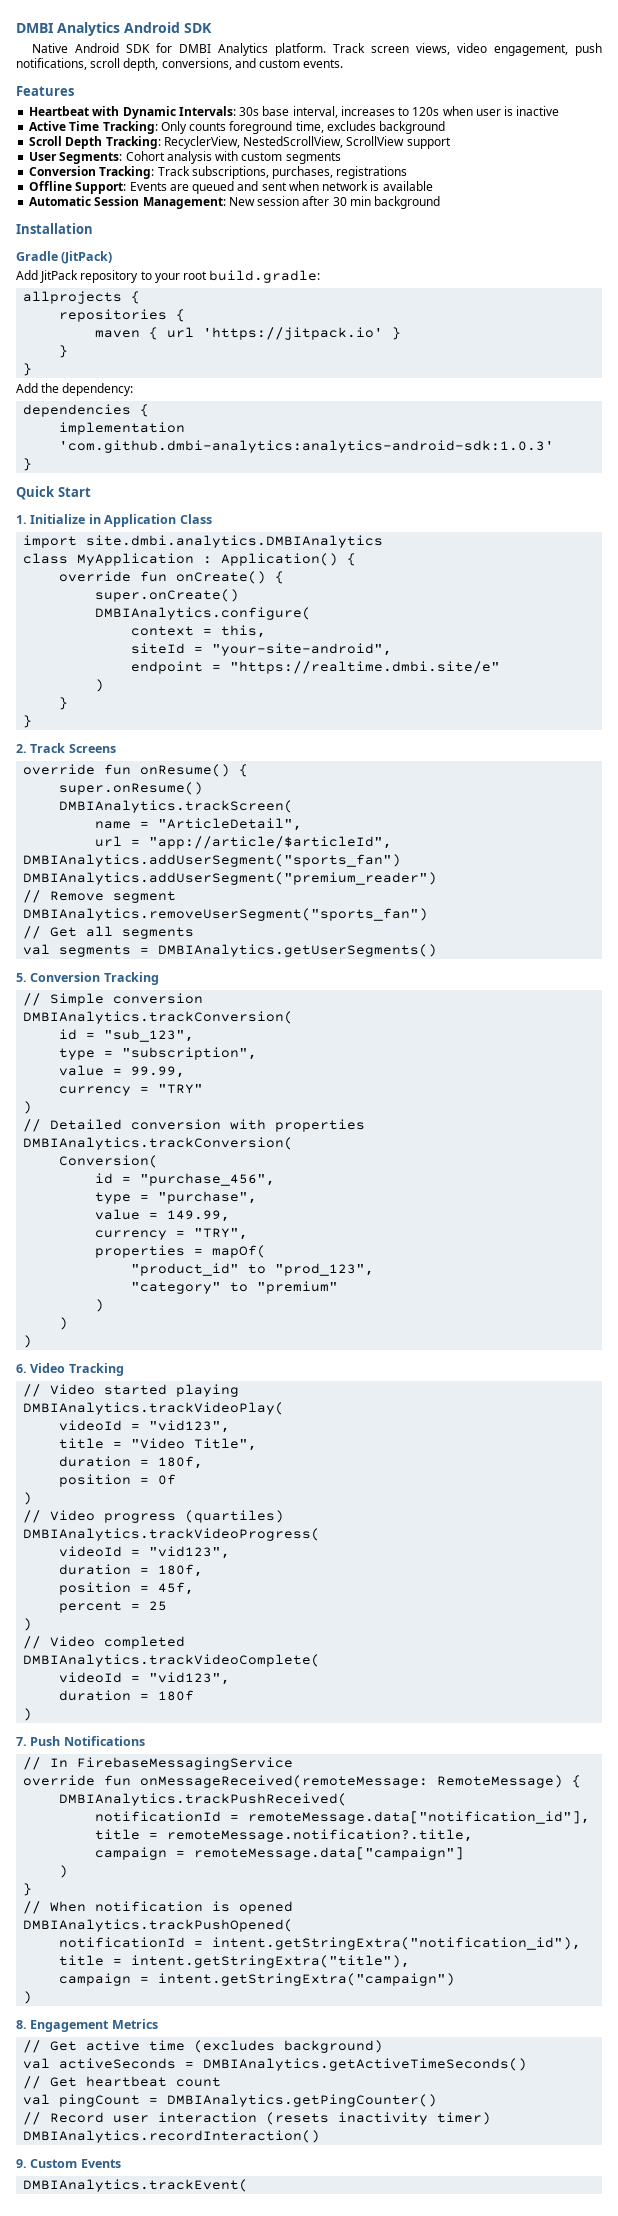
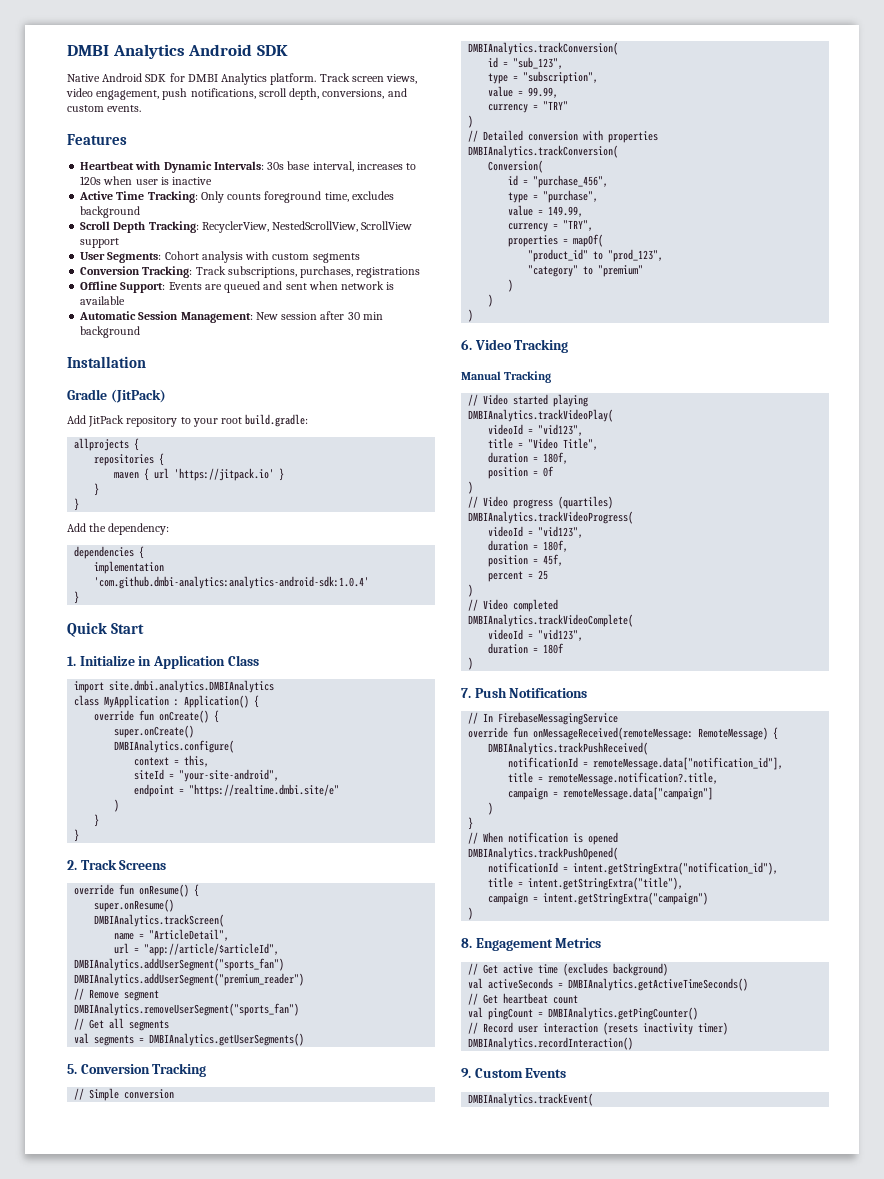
[59,440,555,453] 'com.github.dmbi-analytics:analytics-android-sdk:1.0.3' -> [94,576,370,589] 'com.github.dmbi-analytics:analytics-android-sdk:1.0.4'
(124, 1369) none -> [461,371,552,383] // Manual Tracking

